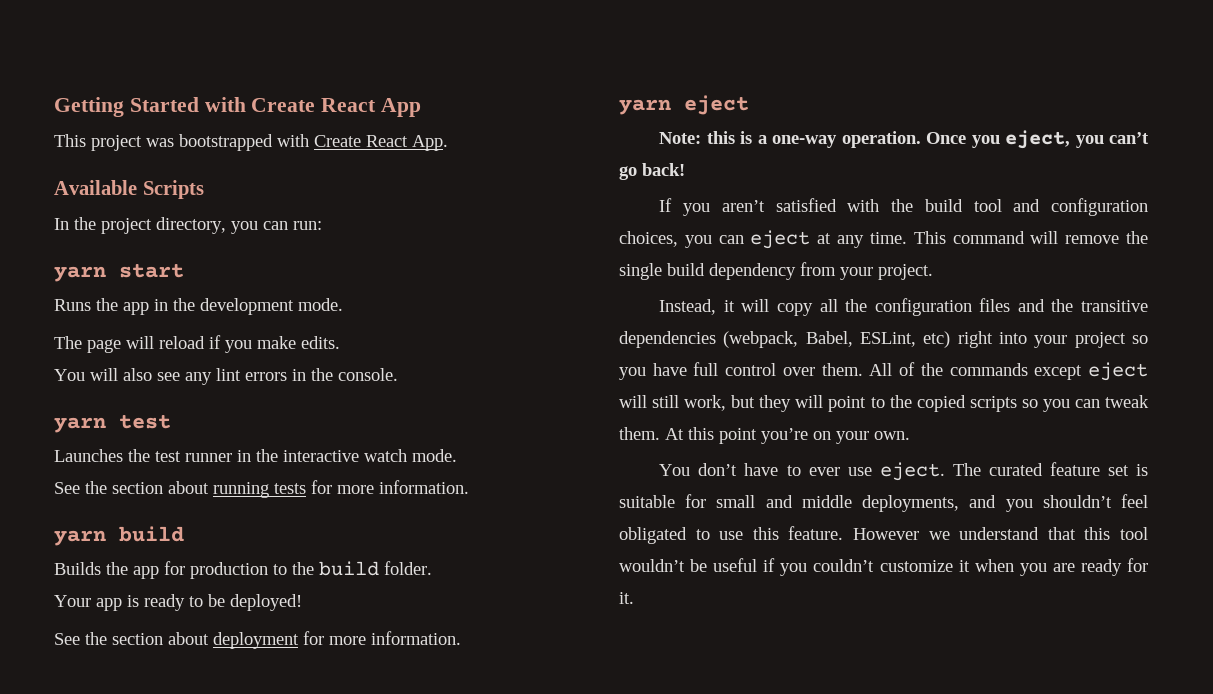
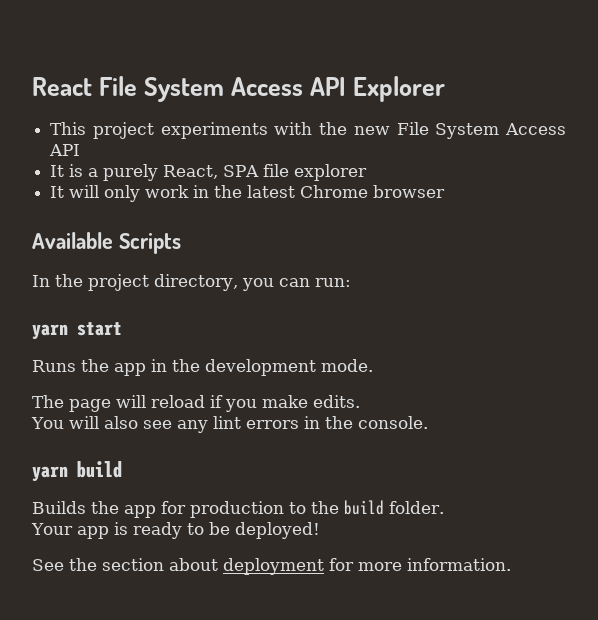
[54,97,422,117] [54,134,448,151] Getting Started with Create React App // This project was bootstrapped with Create React App. -> [32,76,446,102] [50,122,566,139] [49,144,81,156] [50,164,368,181] [50,185,446,202] React File System Access API Explorer // This project experiments with the new File System Access API // It is a purely React, SPA file explorer // It will only work in the latest Chrome browser
[54,415,171,433] [54,449,457,462] [54,480,469,498] // yarn test // Launches the test runner in the interactive watch mode. // See the section about running tests for more information. -> (428, 422) none
[619,95,749,115] [659,130,1149,149] [619,163,685,180] [659,198,1148,216] [619,230,1148,249] [619,262,933,280] [659,298,1148,316] [619,331,1148,348] [619,362,1148,381] [619,395,1149,412] [619,427,910,444] [659,462,1148,481] [619,494,1148,512] [619,526,1148,544] [619,558,1148,576] [619,592,634,604] // yarn eject // Note: this is a one-way operation. Once you eject, you can’t go back! // If you aren’t satisfied with the build tool and configuration choices, you can eject at any time. This command will remove the single build dependency from your project. // Instead, it will copy all the configuration files and the transitive dependencies (webpack, Babel, ESLint, etc) right into your project so you have full control over them. All of the commands except eject will still work, but they will point to the copied scripts so you can tweak them. At this point you’re on your own. // You don’t have to ever use eject. The curated feature set is suitable for small and middle deployments, and you shouldn’t feel obligated to use this feature. However we understand that this tool wouldn’t be useful if you couldn’t customize it when you are ready for it. -> (511, 564) none

